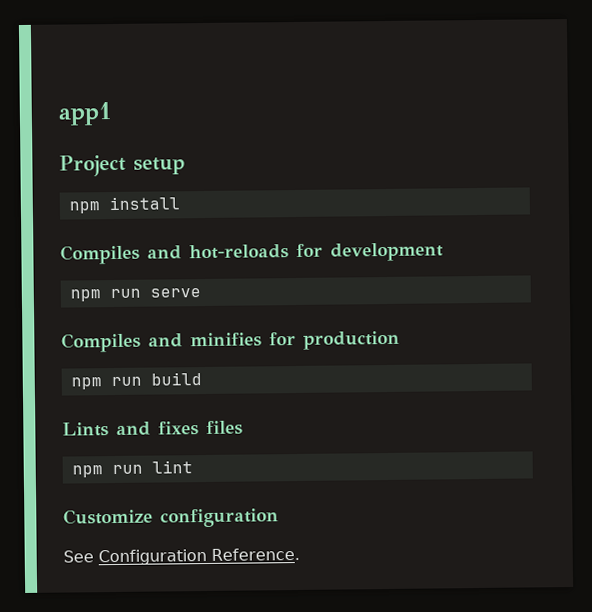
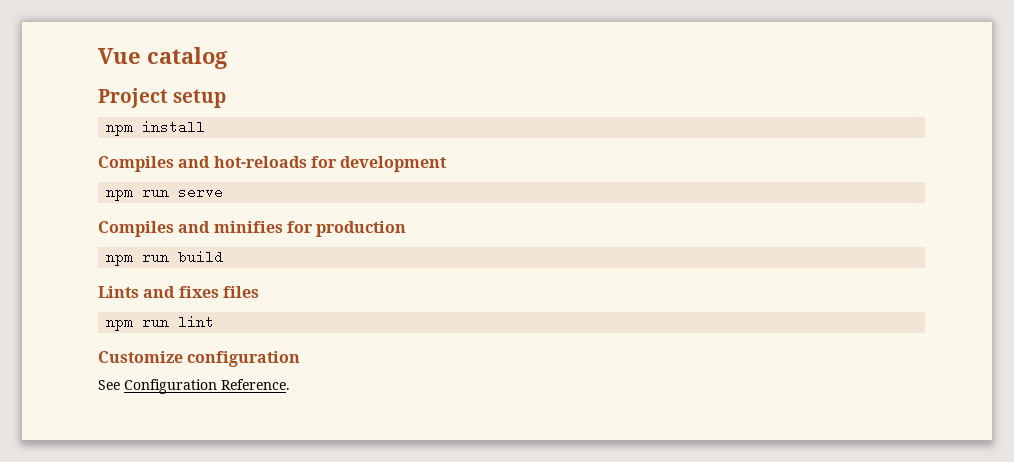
[58,102,112,126] app1 -> [98,47,228,69] Vue catalog

